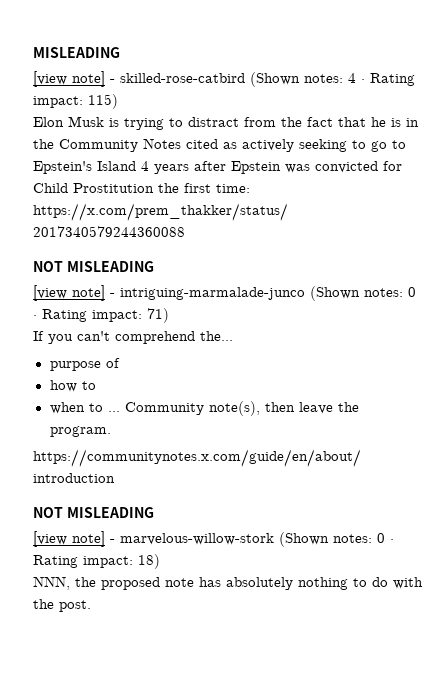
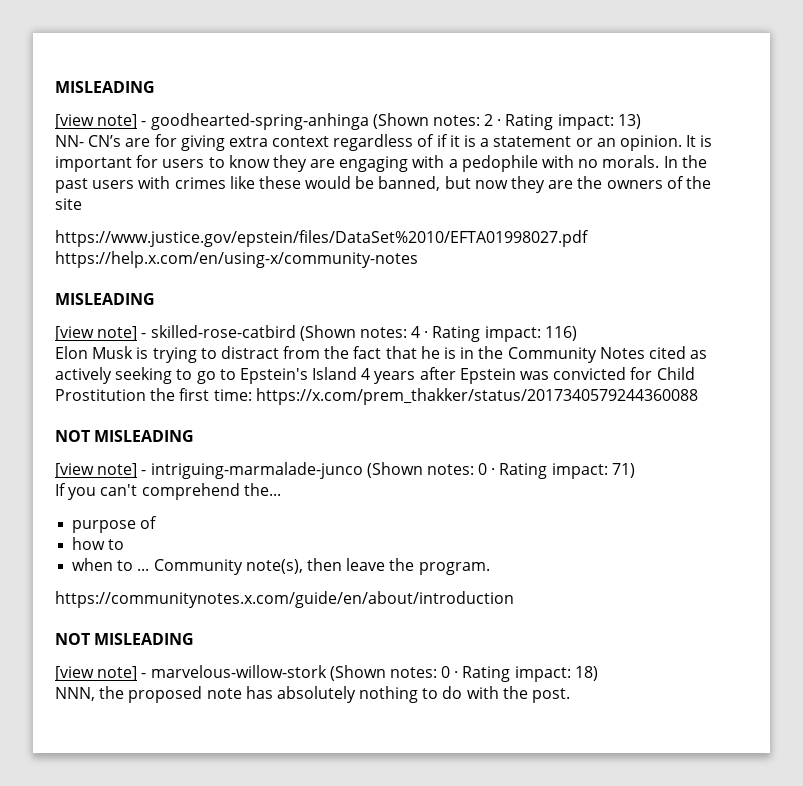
[33,47,120,58] MISLEADING -> [55,81,155,93] [55,113,641,130] [55,134,713,151] [55,155,707,172] [55,176,711,193] [55,198,82,210] [55,230,589,247] [55,251,418,268] [55,293,155,305] MISLEADING // [view note] - goodhearted-spring-anhinga (Shown notes: 2 · Rating impact: 13) // NN- CN’s are for giving extra context regardless of if it is a statement or an opinion. It is important for users to know they are engaging with a pedophile with no morals. In the past users with crimes like these would be banned, but now they are the owners of the site // https://www.justice.gov/epstein/files/DataSet%2010/EFTA01998027.pdf https://help.x.com/en/using-x/community-notes // MISLEADING
[88,94,118,109] 115) -> [544,326,577,341] 116)

